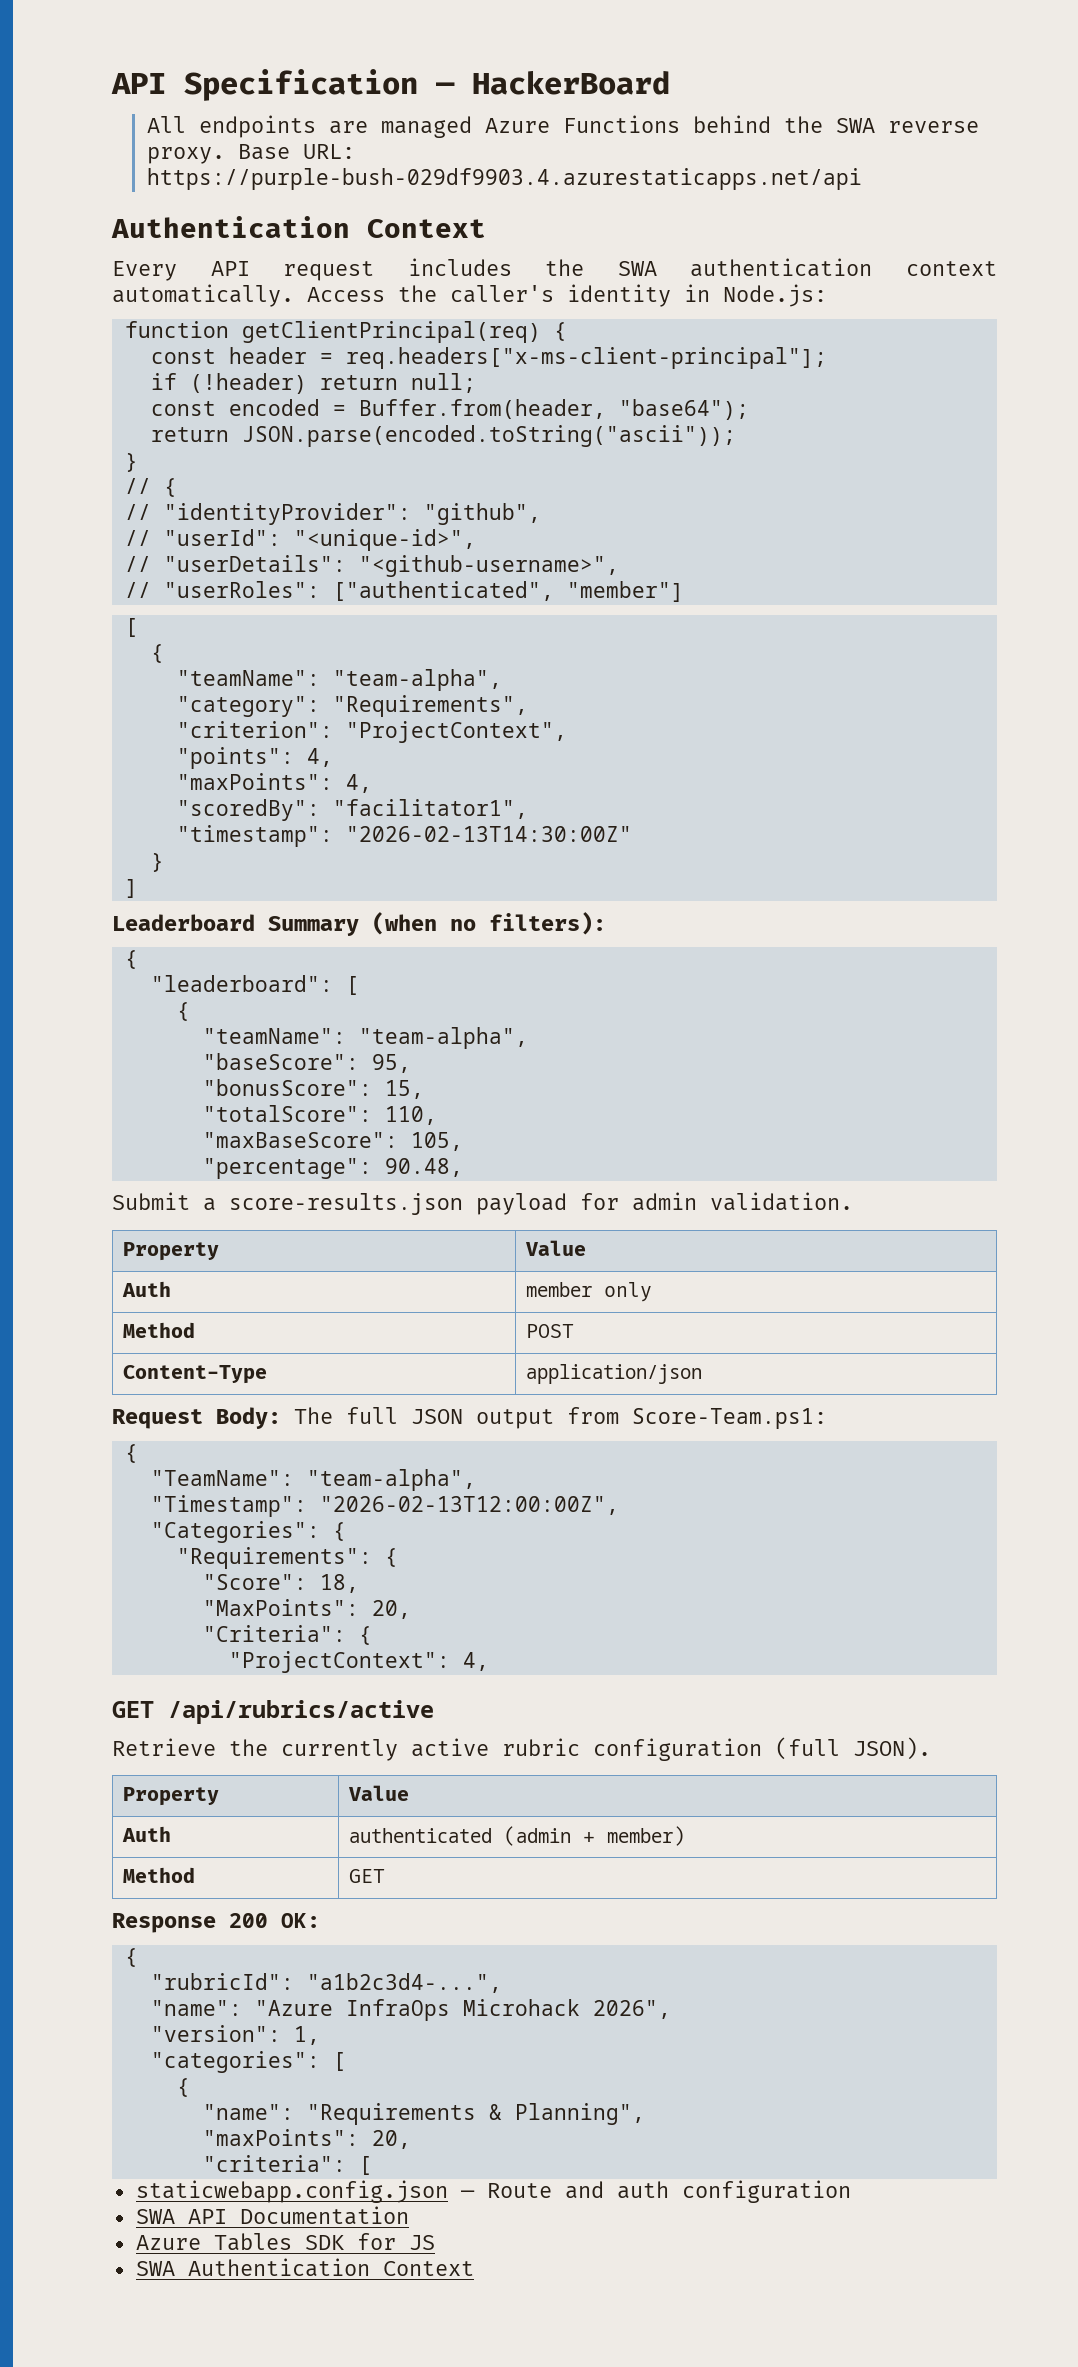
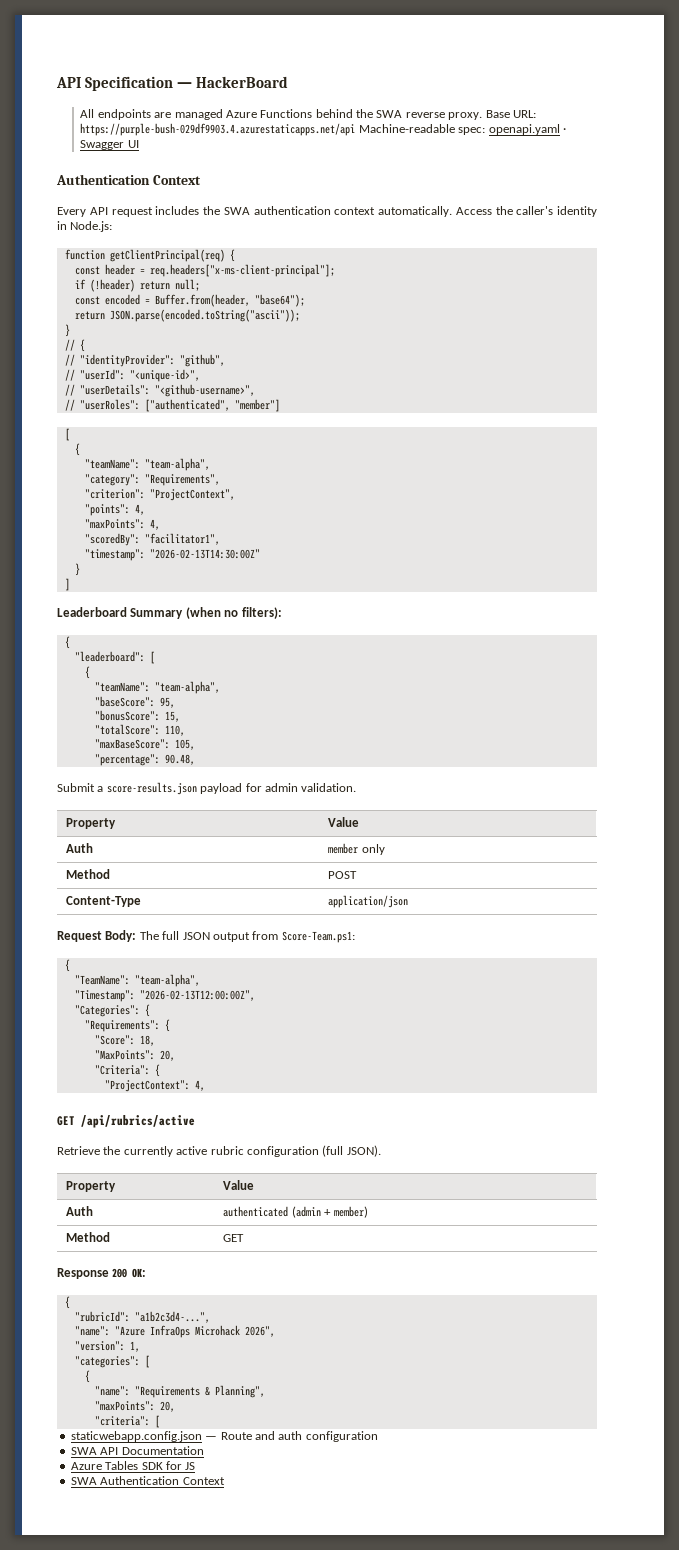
(862, 179) none -> [358,124,566,135] [80,140,139,150] Machine-readable spec: openapi.yaml · Swagger UI

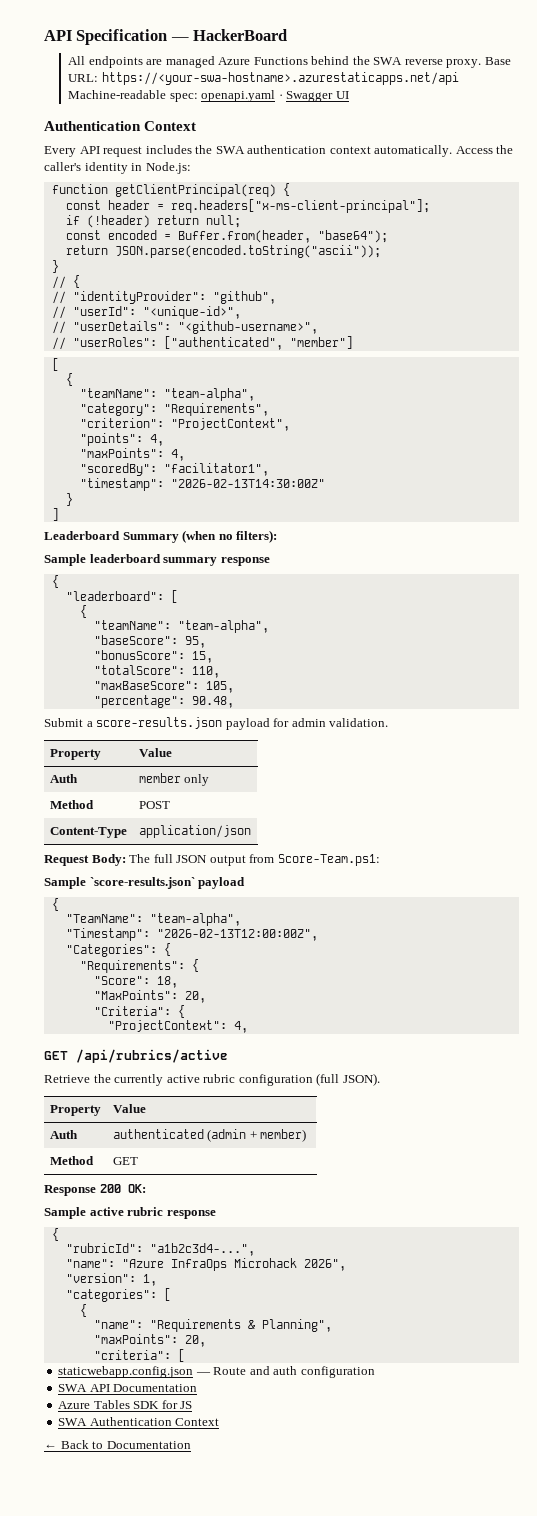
[80,123,356,136] https://purple-bush-029df9903.4.azurestaticapps.net/api -> [101,72,459,85] https://<your-swa-hostname>.azurestaticapps.net/api
(282, 613) none -> [44,554,270,566] // Sample leaderboard summary response
(355, 937) none -> [44,877,246,889] // Sample `score-results.json` payload
(147, 1273) none -> [44,1207,216,1219] // Sample active rubric response
(225, 1481) none -> [44,1440,191,1449] // ← Back to Documentation

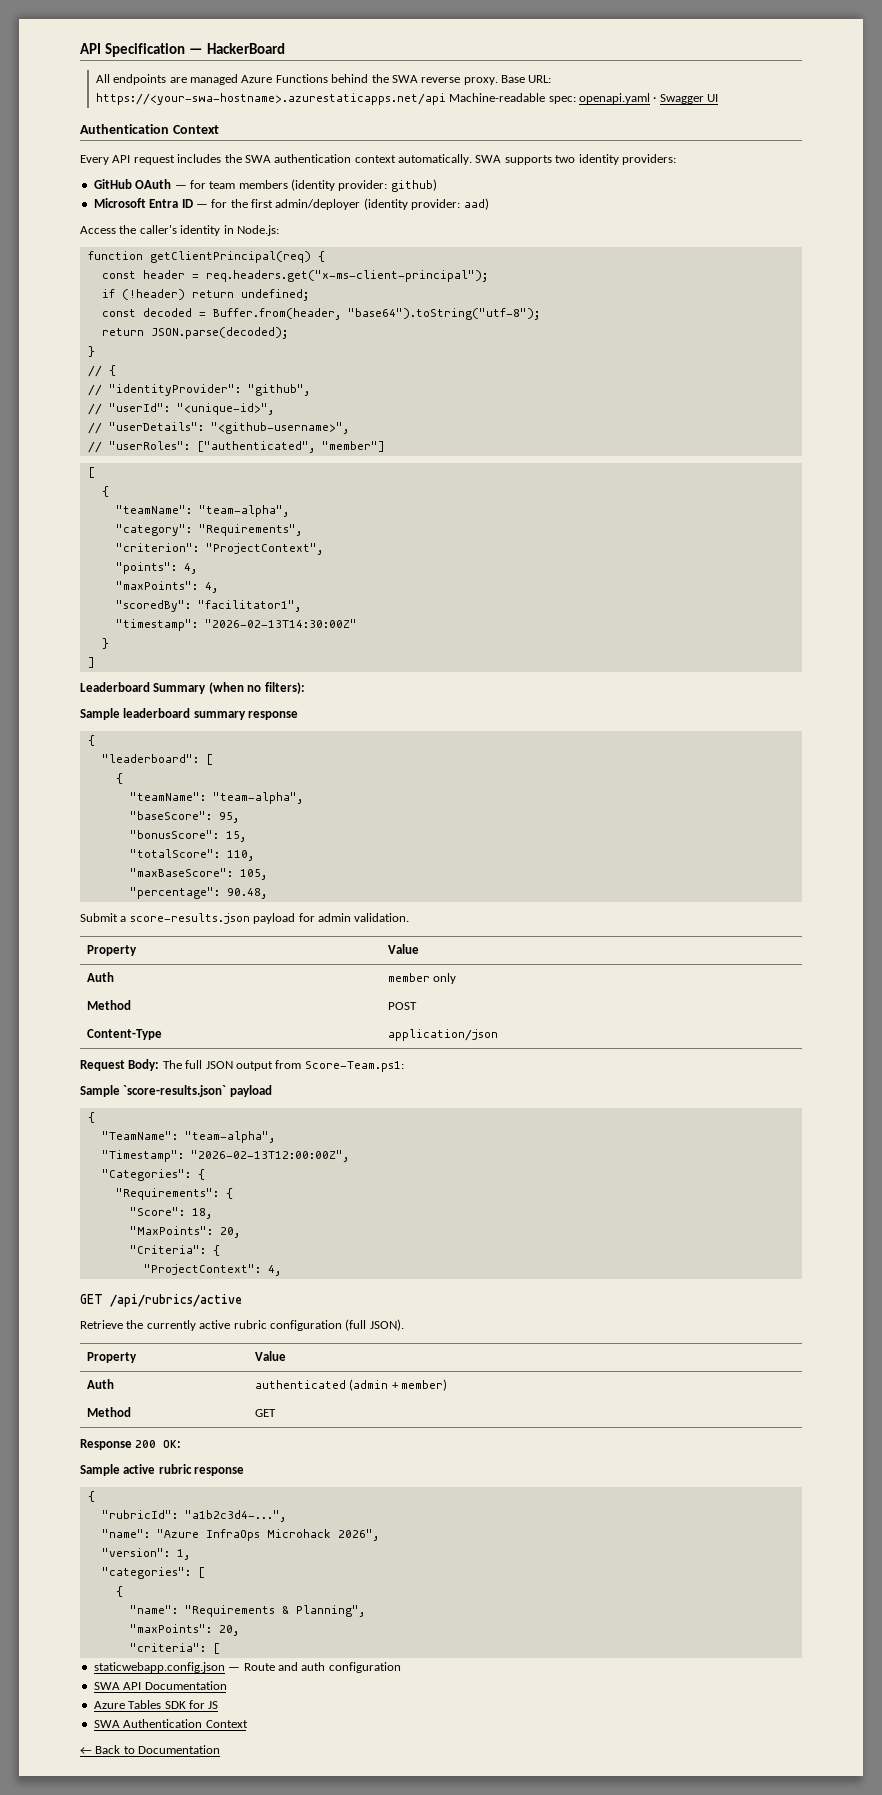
(453, 151) none -> [475,154,676,165] [93,179,437,192] [93,198,489,210] SWA supports two identity providers: // GitHub OAuth — for team members (identity provider: github) // Microsoft Entra ID — for the first admin/deployer (identity provider: aad) //
[170,199,430,213] req.headers["x-ms-client-principal"]; -> [205,270,488,282] req.headers.get("x-ms-client-principal");
[205,215,241,228] [65,230,157,240] null; // const encoded -> [240,289,309,301] [101,308,192,317] undefined; // const decoded
[317,230,388,243] [65,245,381,258] "base64"); // return JSON.parse(encoded.toString("ascii")); -> [347,308,540,320] [101,327,288,339] "base64").toString("utf-8"); // return JSON.parse(decoded);

